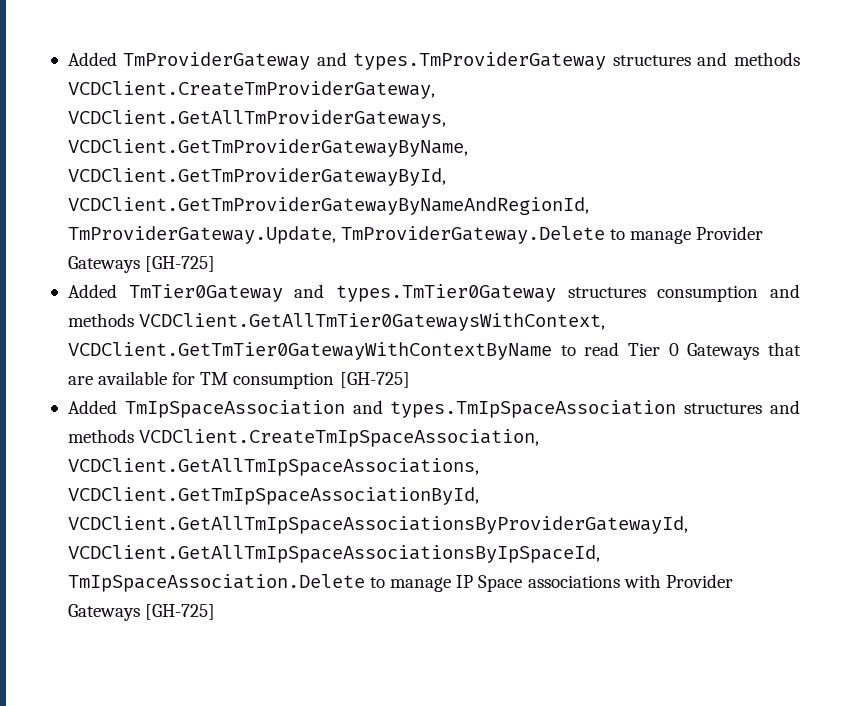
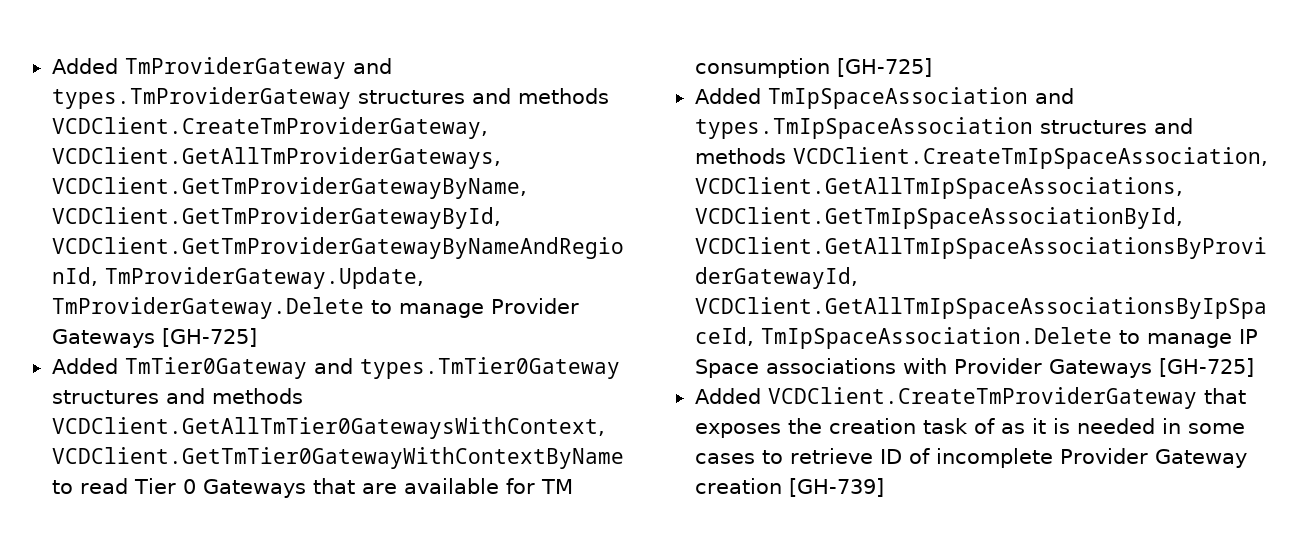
[657,285,759,302] consumption -> (159, 397) none
(216, 612) none -> [694,387,1246,409] [694,418,1245,438] [694,448,1247,468] [694,478,884,497] // Added VCDClient.CreateTmProviderGateway that exposes the creation task of as it is needed in some cases to retrieve ID of incomplete Provider Gateway creation [GH-739]

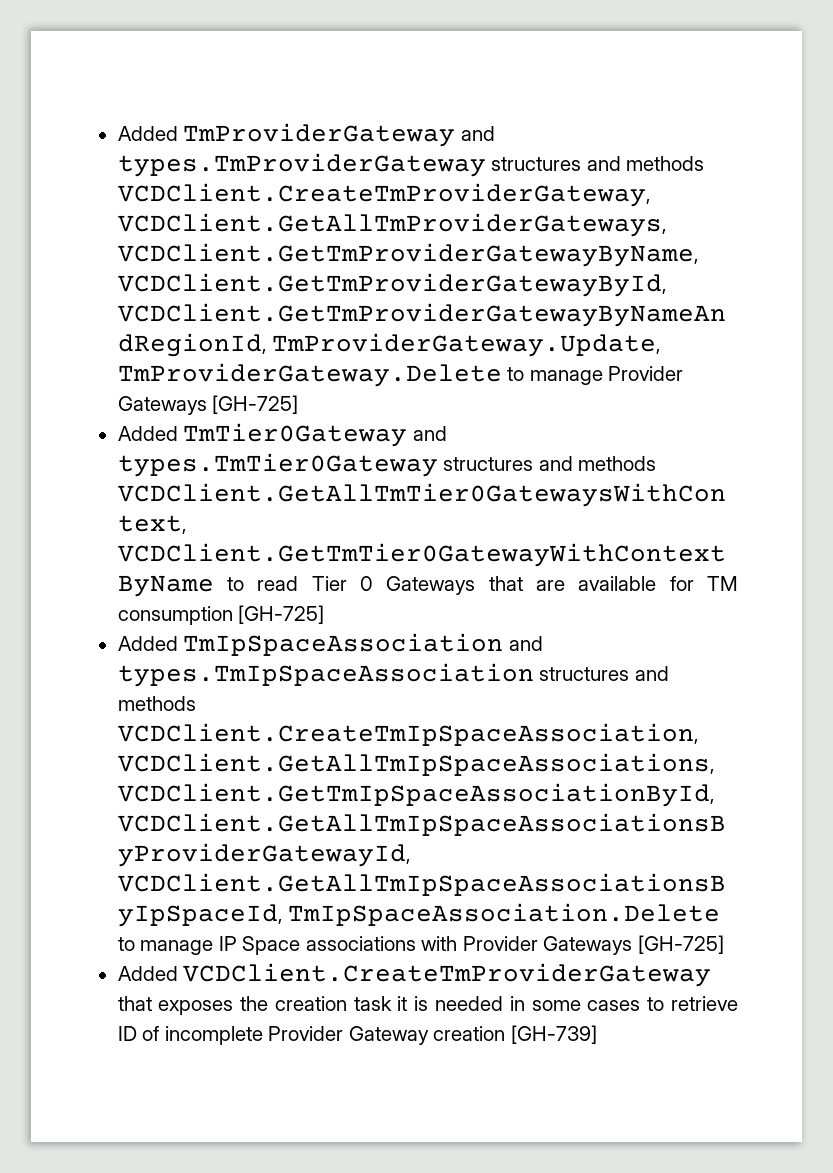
[973,418,1025,434] of as -> (392, 1003) none

